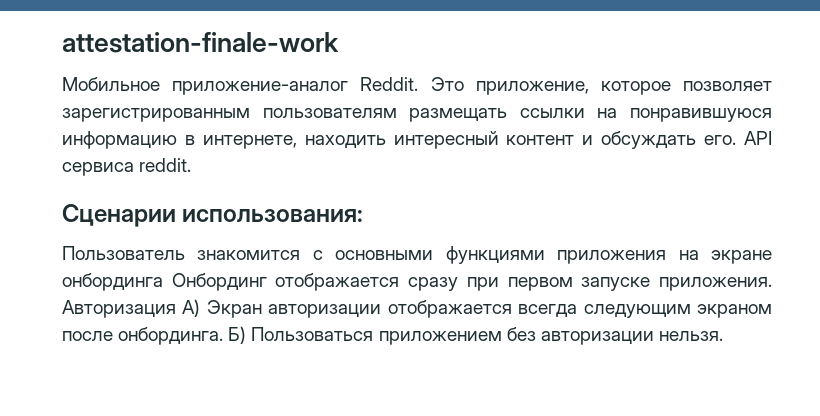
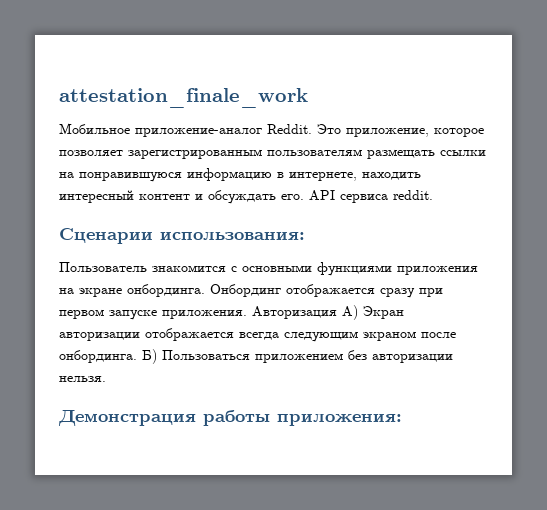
[62,32,339,53] attestation-finale-work -> [59,88,308,108] attestation_finale_work
[62,273,163,291] онбординга -> [127,284,205,297] онбординга.
(723, 336) none -> [58,410,402,426] // Демонстрация работы приложения:

